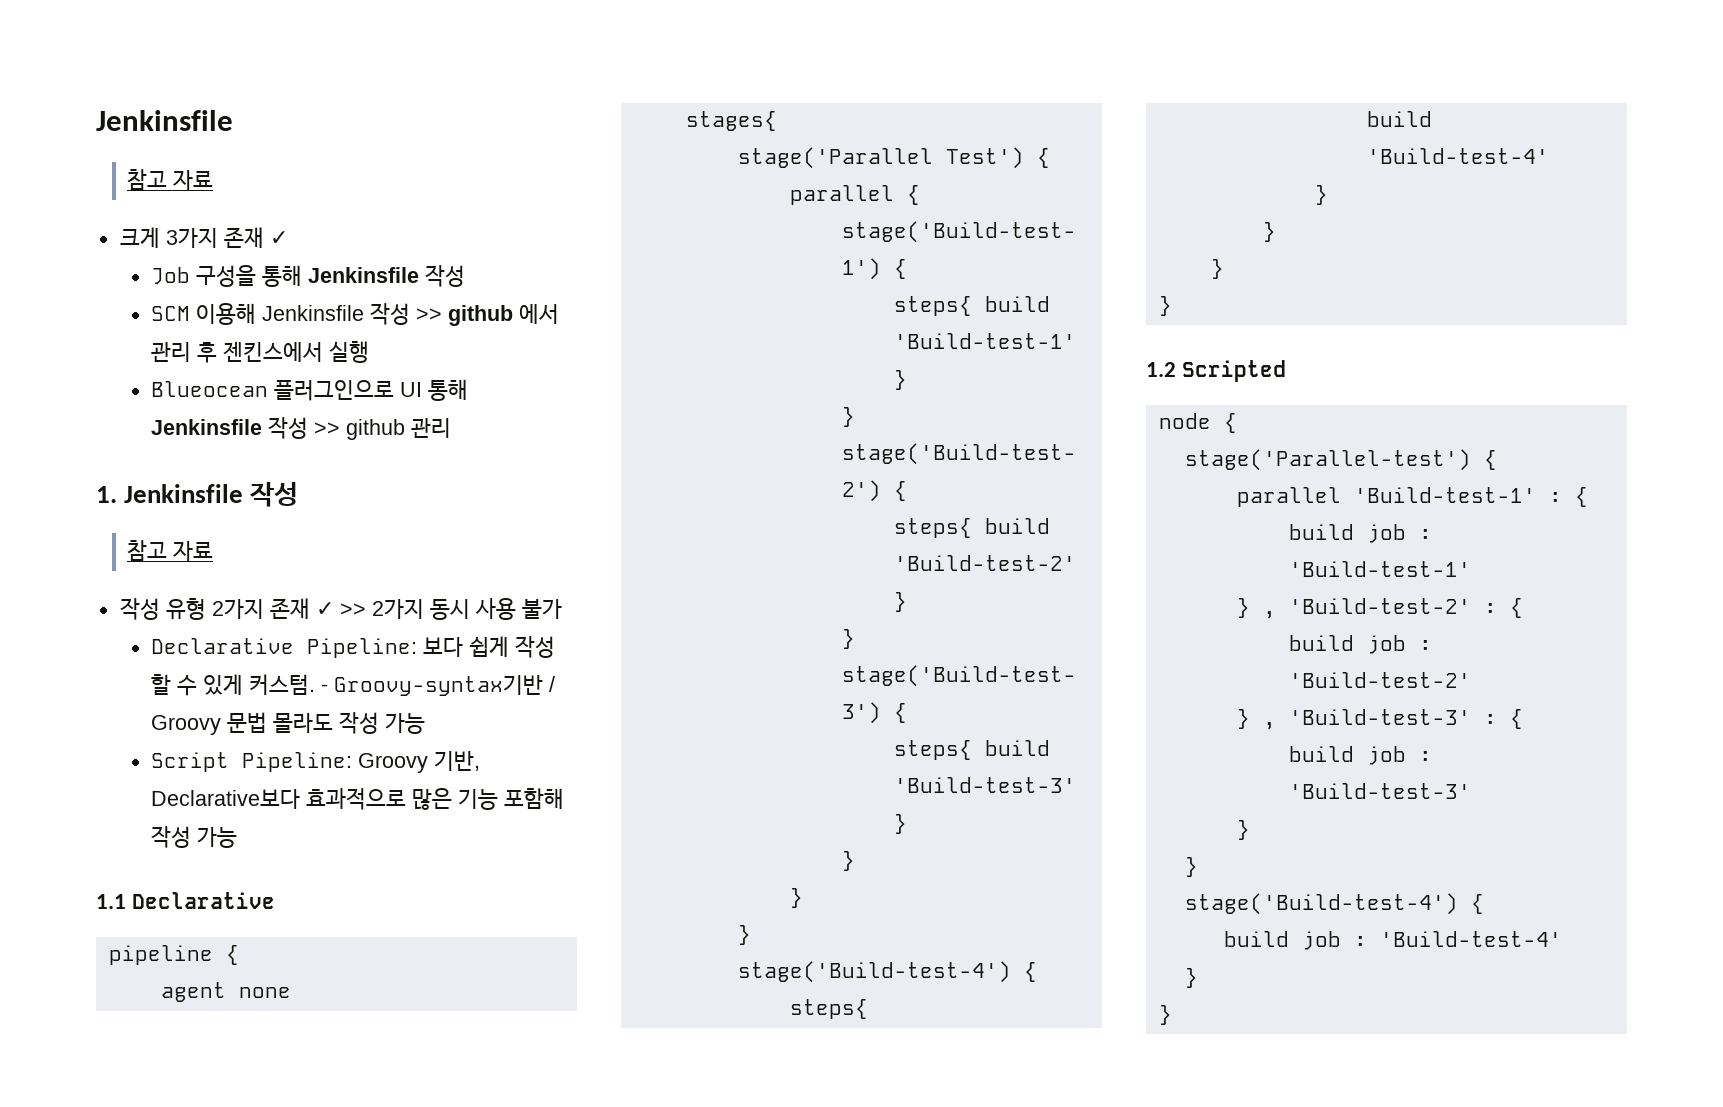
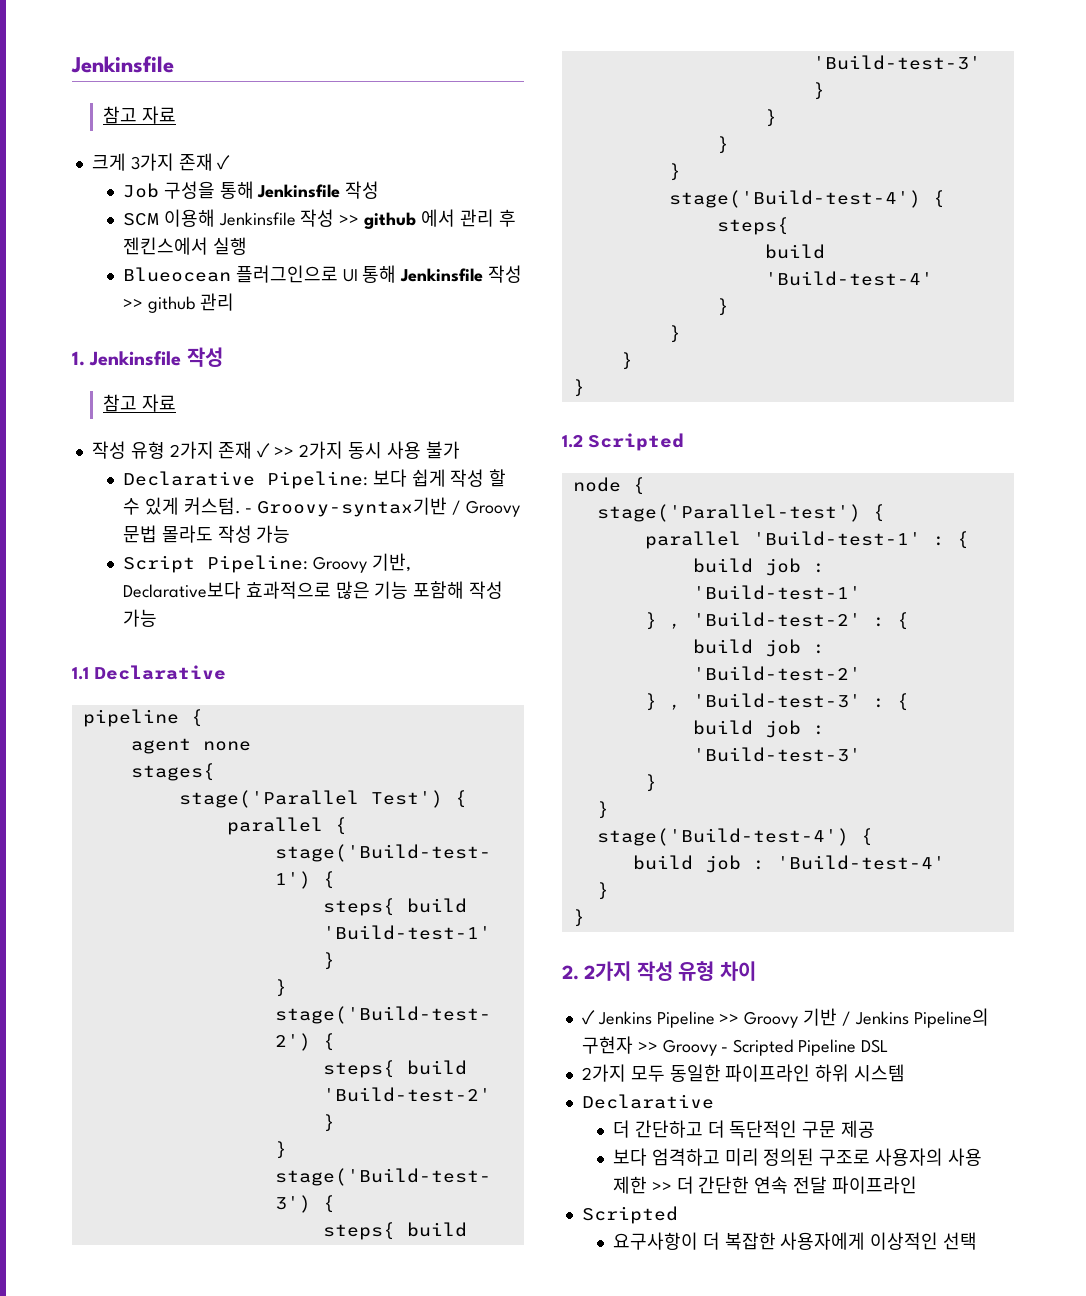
(1172, 1015) none -> [562,961,756,981] [581,1008,989,1028] [581,1036,888,1056] [581,1064,906,1082] [581,1094,714,1109] [612,1120,876,1138] [612,1148,982,1166] [612,1176,917,1194] [581,1206,678,1224] [612,1232,978,1250] // 2. 2가지 작성 유형 차이 // ✓ Jenkins Pipeline >> Groovy 기반 / Jenkins Pipeline의 구현자 >> Groovy - Scripted Pipeline DSL // 2가지 모두 동일한 파이프라인 하위 시스템 // Declarative // 더 간단하고 더 독단적인 구문 제공 // 보다 엄격하고 미리 정의된 구조로 사용자의 사용 제한 >> 더 간단한 연속 전달 파이프라인 // Scripted // 요구사항이 더 복잡한 사용자에게 이상적인 선택

